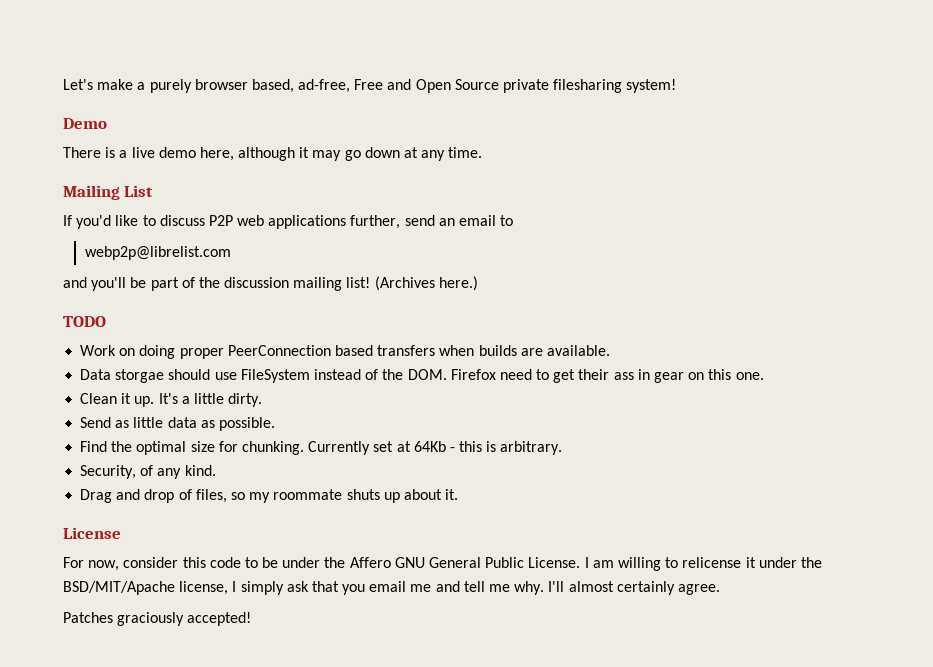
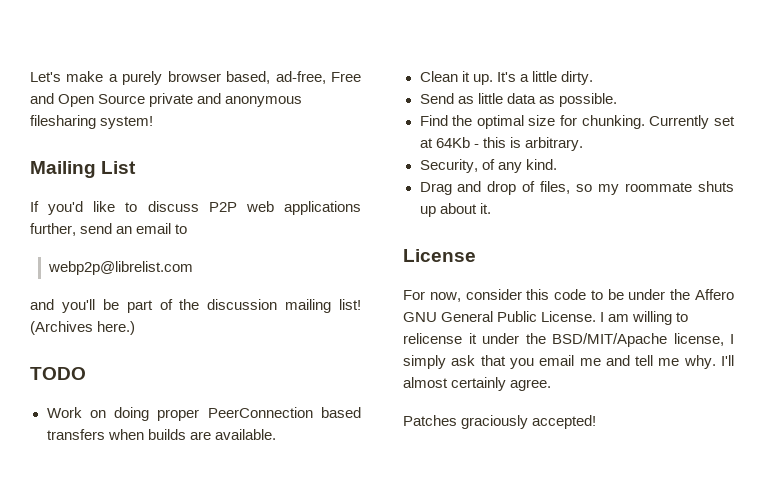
(550, 86) none -> [197,93,303,107] and anonymous
[63,118,107,129] [63,147,483,161] // Demo // There is a live demo here, although it may go down at any time. -> (154, 122) none
[80,369,764,383] // Data storgae should use FileSystem instead of the DOM. Firefox need to get their ass in gear on this one. -> (276, 434) none

